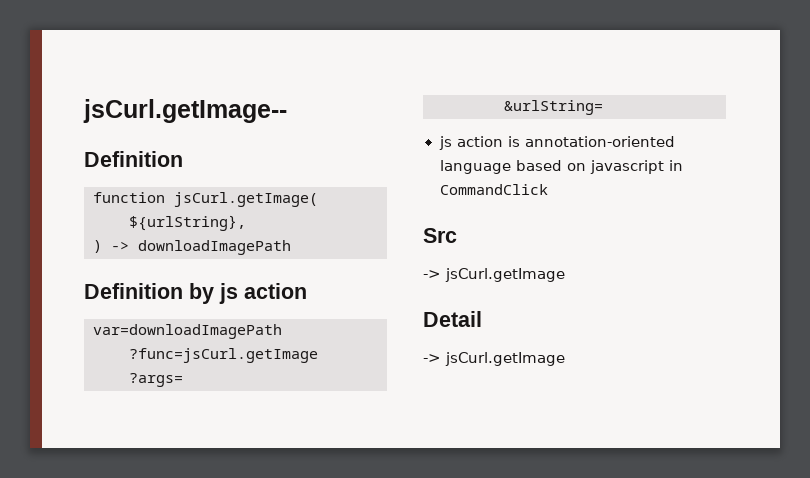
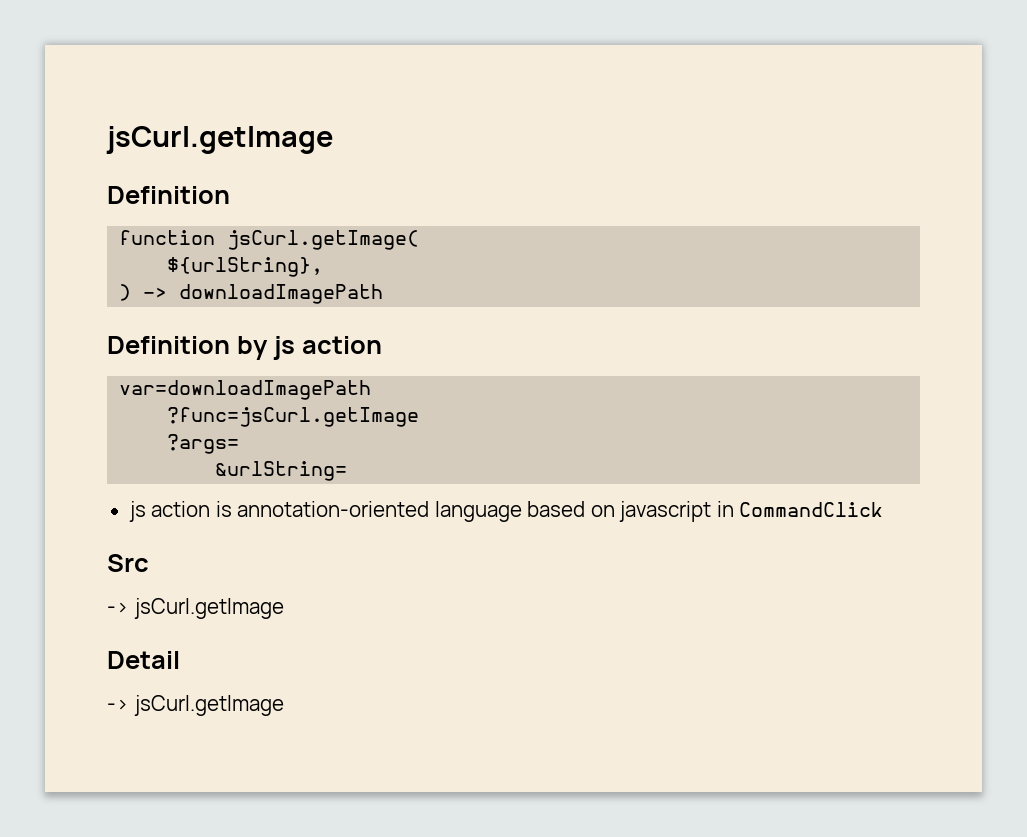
[83,99,287,123] jsCurl.getImage-- -> [106,126,333,154] jsCurl.getImage

